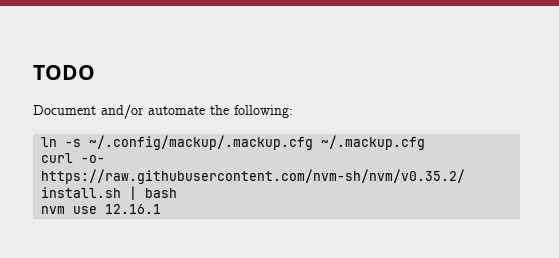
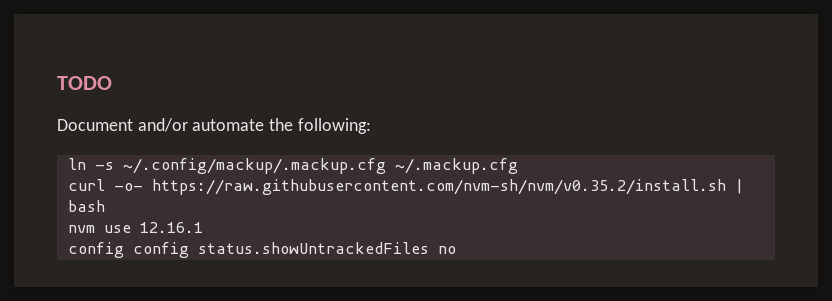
(162, 209) none -> [67,242,456,258] // config config status.showUntrackedFiles no

